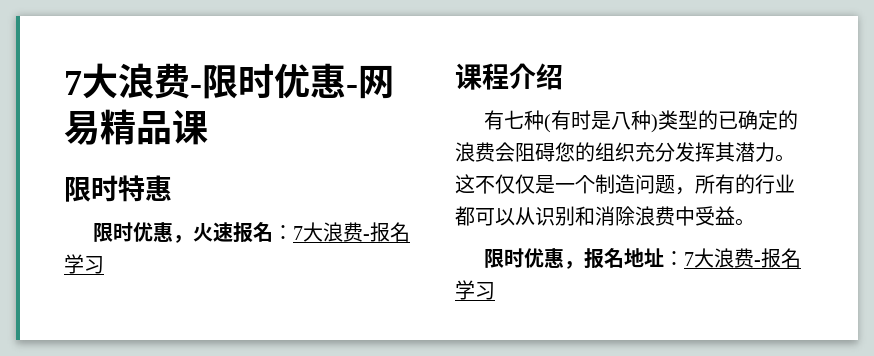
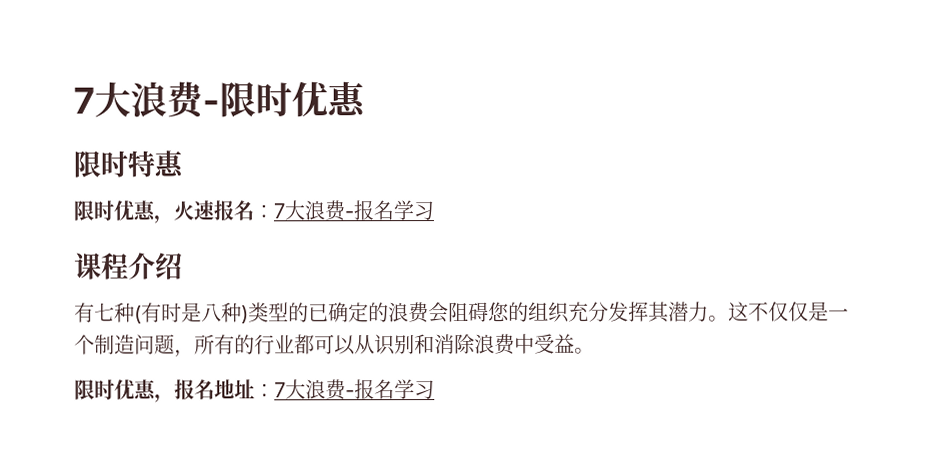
[346,65,394,99] [64,109,208,145] -网易精品课 -> (368, 99) none

